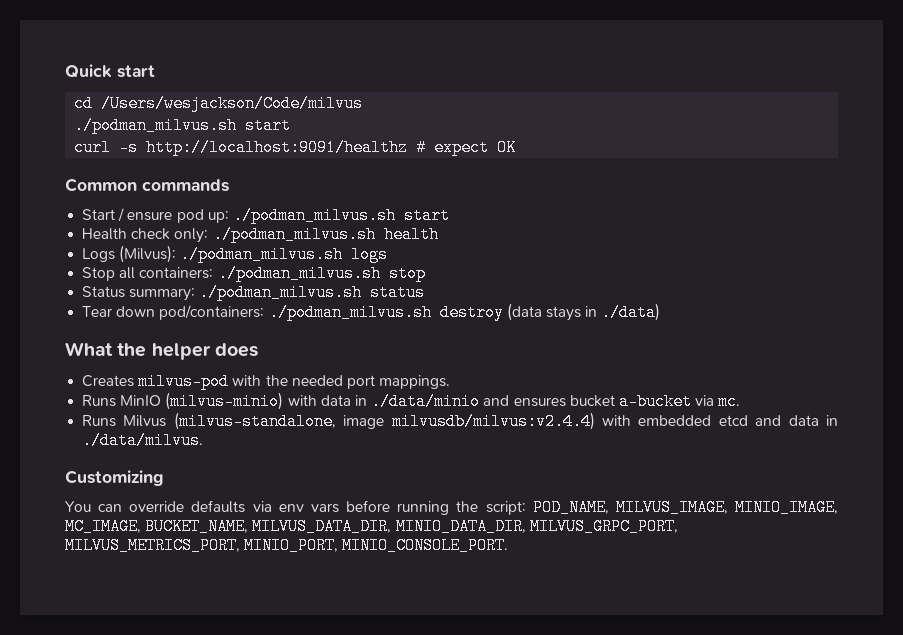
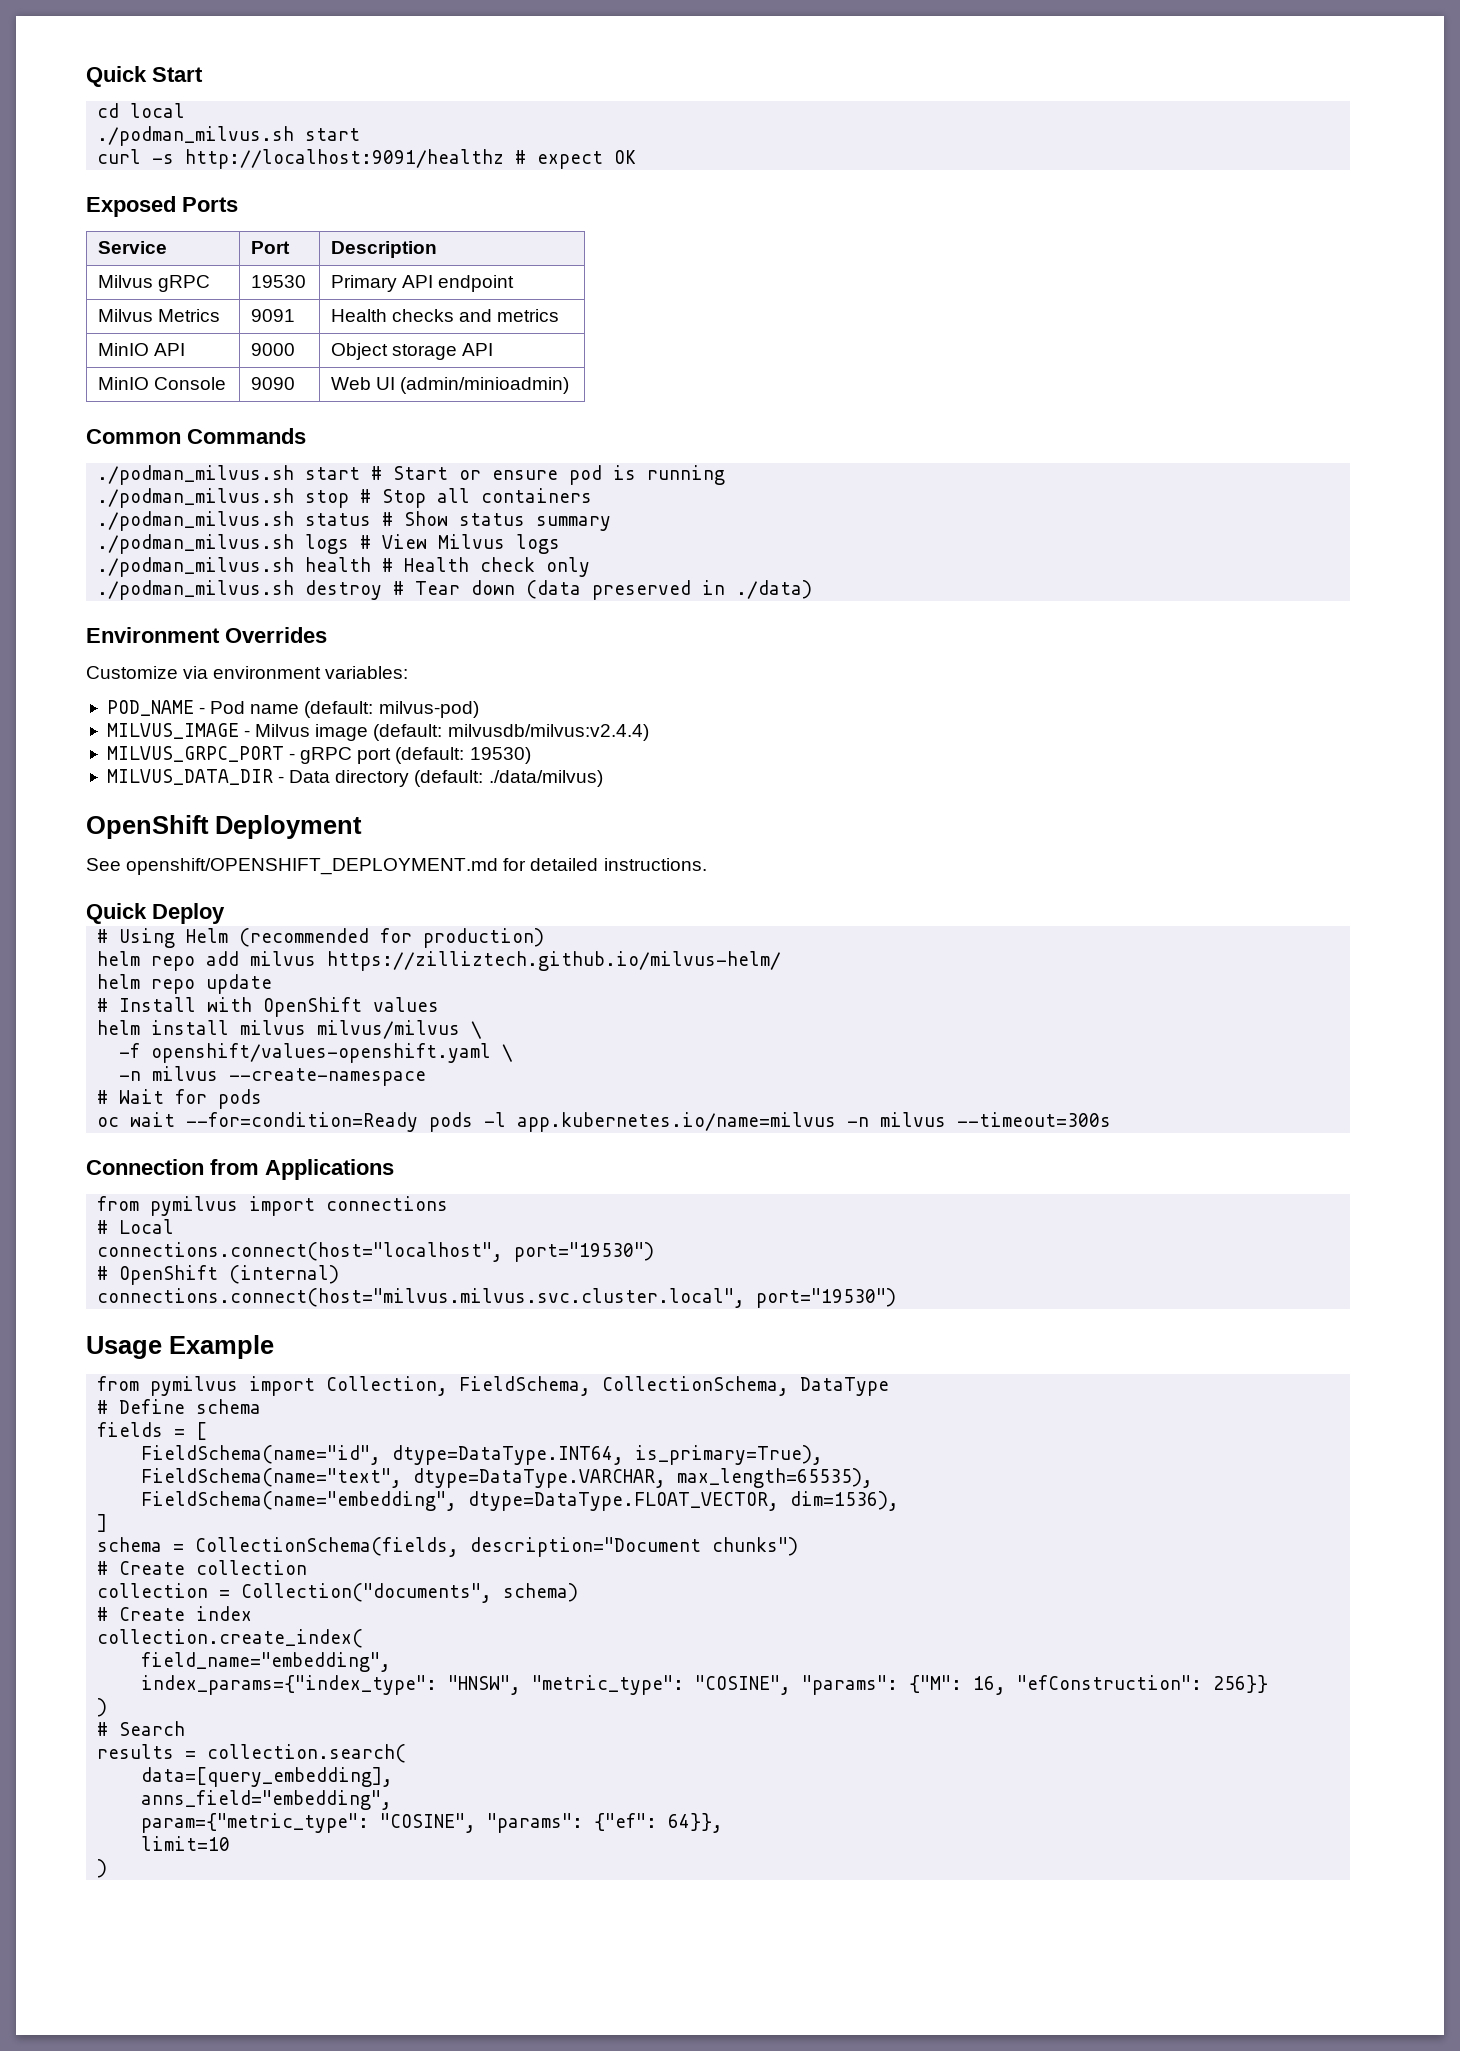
[65,64,155,78] Quick start -> [86,66,203,87] Quick Start
[101,95,364,112] /Users/wesjackson/Code/milvus -> [130,103,186,118] local
[65,178,229,192] [82,207,450,224] [82,226,439,243] [82,245,389,263] [82,265,426,282] [82,284,426,301] [82,303,661,321] [65,342,258,360] [82,373,451,390] [82,392,741,410] [82,412,838,430] [82,432,204,449] [65,470,164,486] [65,499,838,516] [65,518,678,535] [65,537,509,554] Common commands // Start / ensure pod up: ./podman_milvus.sh start // Health check only: ./podman_milvus.sh health // Logs (Milvus): ./podman_milvus.sh logs // Stop all containers: ./podman_milvus.sh stop // Status summary: ./podman_milvus.sh status // Tear down pod/containers: ./podman_milvus.sh destroy (data stays in ./data) // What the helper does // Creates milvus-pod with the needed port mappings. // Runs MinIO (milvus-minio) with data in ./data/minio and ensures bucket a-bucket via mc. // Runs Milvus (milvus-standalone, image milvusdb/milvus:v2.4.4) with embedded etcd and data in ./data/milvus. // Customizing // You can override defaults via env vars before running the script: POD_NAME, MILVUS_IMAGE, MINIO_IMAGE, MC_IMAGE, BUCKET_NAME, MILVUS_DATA_DIR, MINIO_DATA_DIR, MILVUS_GRPC_PORT, MILVUS_METRICS_PORT, MINIO_PORT, MINIO_CONSOLE_PORT. -> [86,196,238,217] [97,241,167,254] [250,241,290,254] [330,241,437,258] [97,275,210,292] [250,275,306,288] [330,275,514,292] [97,309,220,322] [250,309,295,322] [330,309,560,322] [97,343,185,356] [250,343,295,356] [330,343,493,360] [97,377,226,390] [250,377,295,390] [330,377,569,394] [86,428,306,444] [97,465,726,485] [97,488,593,508] [97,511,612,531] [97,534,561,554] [97,557,591,577] [97,580,813,600] [86,627,327,643] [86,666,409,679] [106,700,479,718] [106,723,649,741] [106,746,531,764] [106,769,603,787] [86,815,362,839] [86,858,707,875] [86,903,225,924] [97,928,545,948] [97,951,782,971] [97,974,273,994] [97,997,440,1017] [97,1020,483,1039] [119,1043,514,1063] [119,1066,427,1086] [97,1089,263,1109] [97,1112,1112,1132] [86,1159,394,1180] [97,1196,449,1216] [97,1219,175,1234] [97,1242,655,1262] [97,1265,340,1285] [97,1288,897,1308] [86,1335,274,1359] [97,1376,890,1396] [97,1399,262,1414] [97,1422,208,1440] [141,1445,824,1465] [141,1468,874,1488] [141,1491,900,1511] [97,1514,108,1532] [97,1537,799,1557] [97,1560,308,1575] [97,1583,579,1603] [97,1606,253,1621] [97,1629,364,1648] [141,1652,392,1672] [141,1675,1269,1695] [97,1698,108,1717] [97,1721,186,1736] [97,1744,407,1763] [141,1767,394,1787] [141,1790,393,1810] [141,1813,724,1833] [141,1836,231,1851] [97,1859,108,1878] Exposed Ports // Service | Port | Description // Milvus gRPC | 19530 | Primary API endpoint // Milvus Metrics | 9091 | Health checks and metrics // MinIO API | 9000 | Object storage API // MinIO Console | 9090 | Web UI (admin/minioadmin) // Common Commands // ./podman_milvus.sh start # Start or ensure pod is running // ./podman_milvus.sh stop # Stop all containers // ./podman_milvus.sh status # Show status summary // ./podman_milvus.sh logs # View Milvus logs // ./podman_milvus.sh health # Health check only // ./podman_milvus.sh destroy # Tear down (data preserved in ./data) // Environment Overrides // Customize via environment variables: // POD_NAME - Pod name (default: milvus-pod) // MILVUS_IMAGE - Milvus image (default: milvusdb/milvus:v2.4.4) // MILVUS_GRPC_PORT - gRPC port (default: 19530) // MILVUS_DATA_DIR - Data directory (default: ./data/milvus) // OpenShift Deployment // See openshift/OPENSHIFT_DEPLOYMENT.md for detailed instructions. // Quick Deploy // # Using Helm (recommended for production) // helm repo add milvus https://zilliztech.github.io/milvus-helm/ // helm repo update // # Install with OpenShift values // helm install milvus milvus/milvus \ // -f openshift/values-openshift.yaml \ // -n milvus --create-namespace // # Wait for pods // oc wait --for=condition=Ready pods -l app.kubernetes.io/name=milvus -n milvus --timeout=300s // Connection from Applications // from pymilvus import connections // # Local // connections.connect(host="localhost", port="19530") // # OpenShift (internal) // connections.connect(host="milvus.milvus.svc.cluster.local", port="19530") // Usage Example // from pymilvus import Collection, FieldSchema, CollectionSchema, DataType // # Define schema // fields = [ // FieldSchema(name="id", dtype=DataType.INT64, is_primary=True), // FieldSchema(name="text", dtype=DataType.VARCHAR, max_length=65535), // FieldSchema(name="embedding", dtype=DataType.FLOAT_VECTOR, dim=1536), // ] // schema = CollectionSchema(fields, description="Document chunks") // # Create collection // collection = Collection("documents", schema) // # Create index // collection.create_index( // field_name="embedding", // index_params={"index_type": "HNSW", "metric_type": "COSINE", "params": {"M": 16, "efConstruction": 256}} // ) // # Search // results = collection.search( // data=[query_embedding], // anns_field="embedding", // param={"metric_type": "COSINE", "params": {"ef": 64}}, // limit=10 // )

